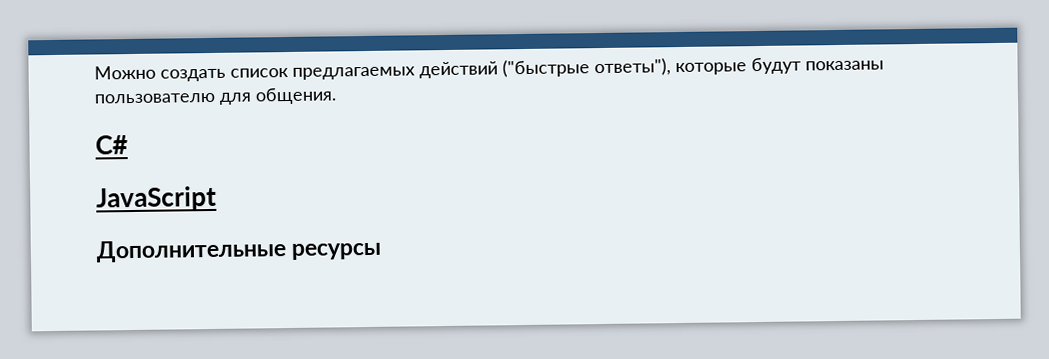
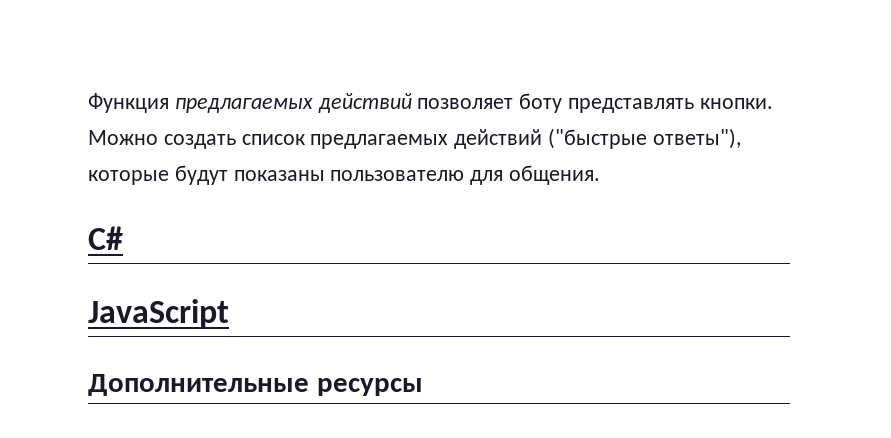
(94, 72) none -> [88,93,773,113] Функция предлагаемых действий позволяет боту представлять кнопки.

